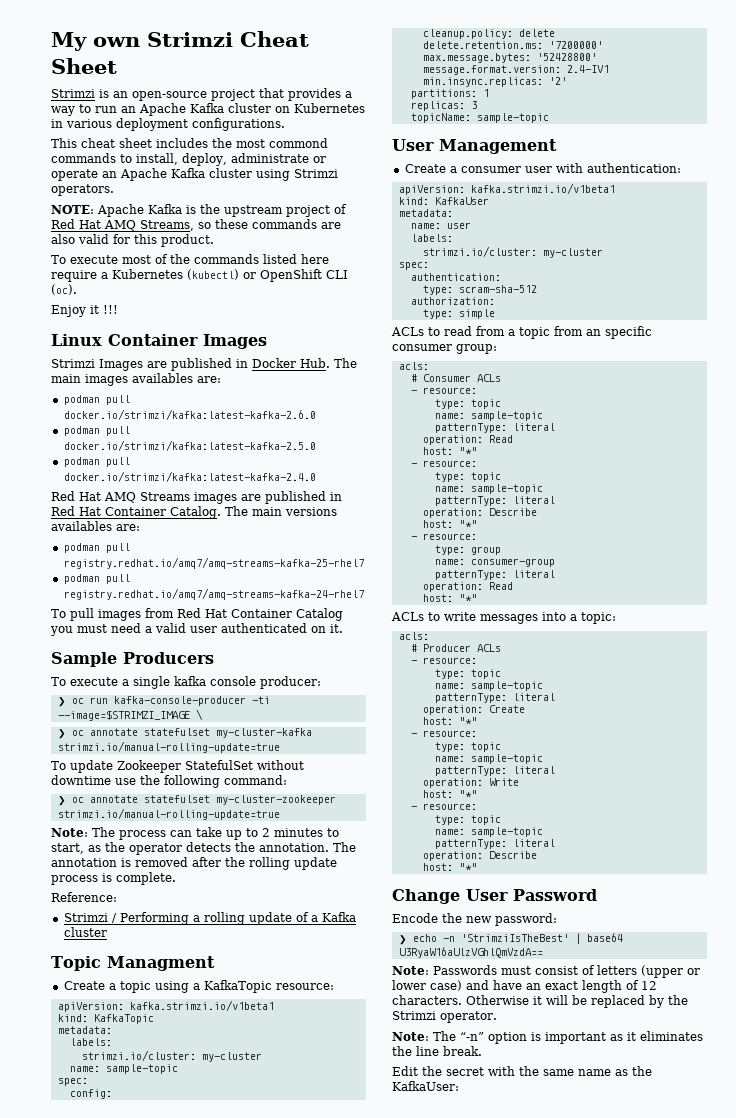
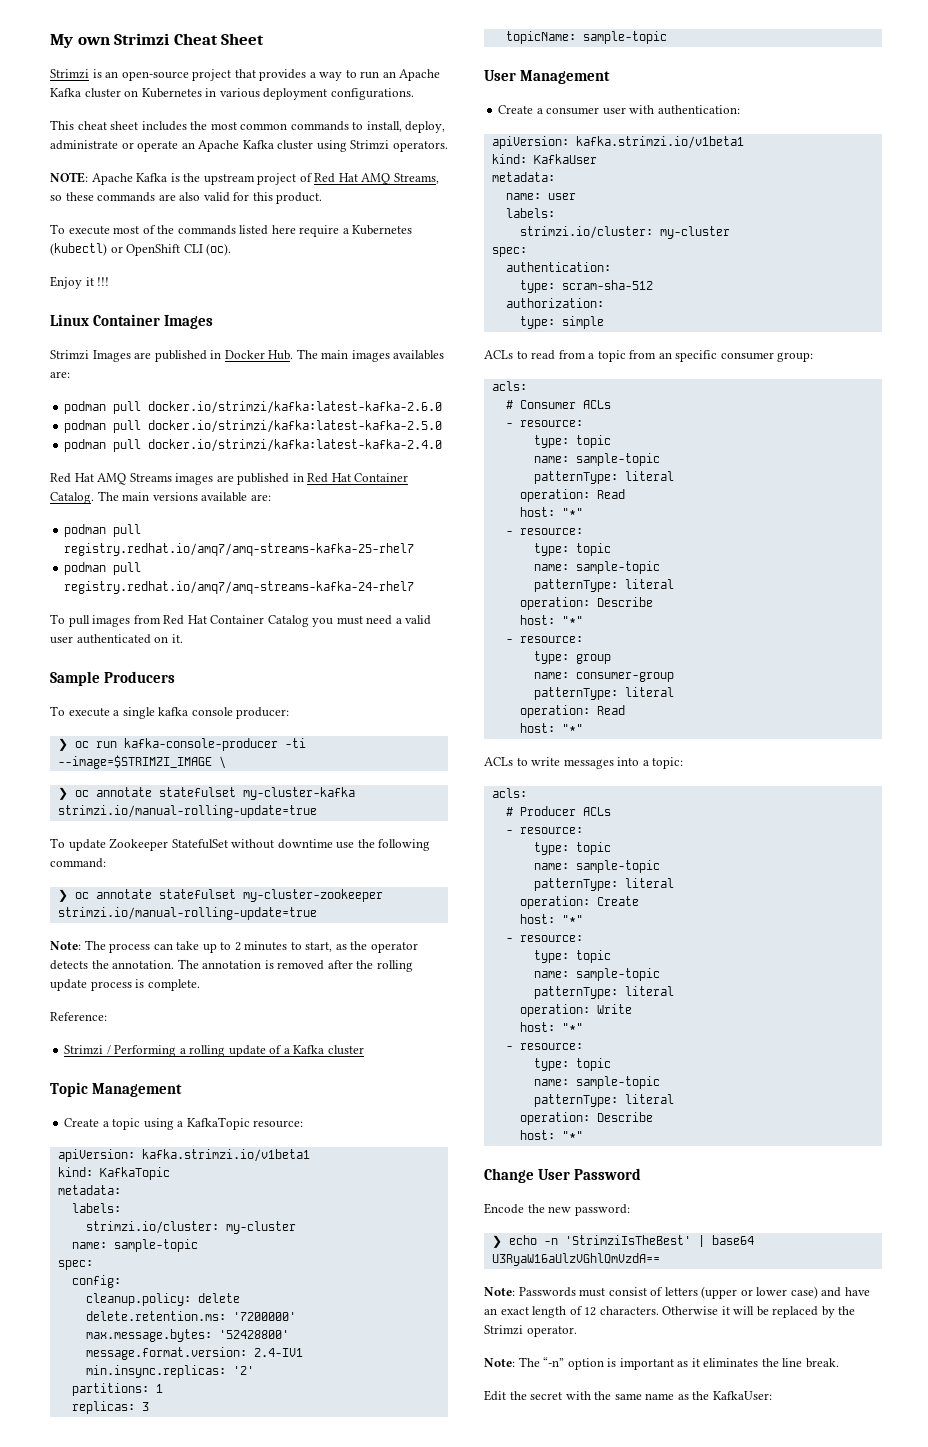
[269,138,328,148] commond -> [240,123,288,130] common
[51,521,112,531] availables -> [201,492,248,502] available
[106,956,215,971] Managment -> [91,1083,182,1097] Management

